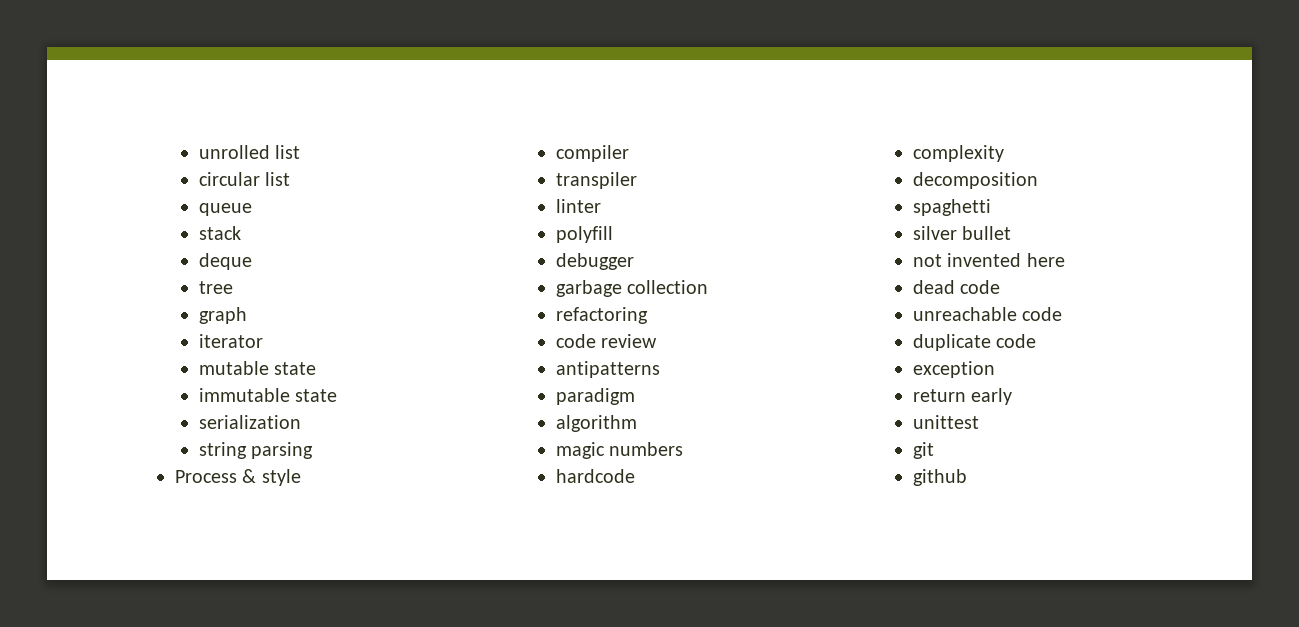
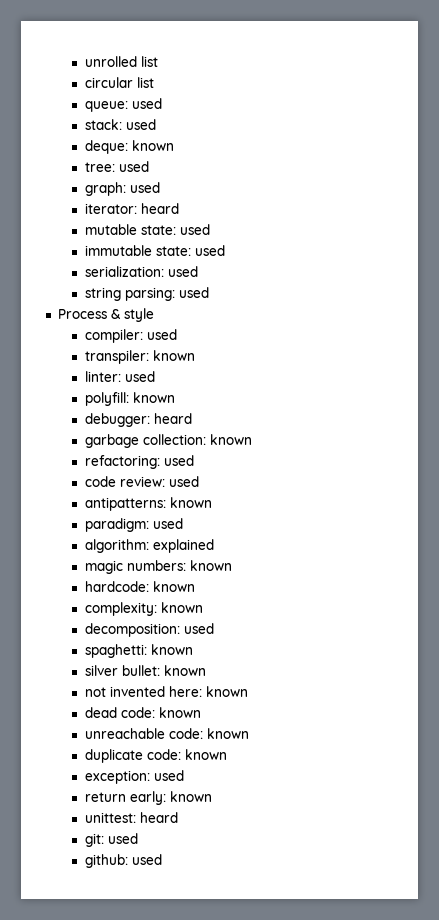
[198,203,252,216] [198,226,241,240] [198,253,252,270] [198,281,233,294] [198,307,247,324] [198,334,263,348] queue // stack // deque // tree // graph // iterator -> [84,98,162,112] [84,119,156,130] [84,140,174,154] [84,161,149,172] [84,182,160,196] [84,203,179,214] queue: used // stack: used // deque: known // tree: used // graph: used // iterator: heard
[274,362,317,375] state -> [140,224,210,235] state: used
[295,389,338,402] [198,415,301,429] state // serialization -> [155,245,225,256] [84,266,198,277] state: used // serialization: used
[251,442,314,459] parsing -> [124,287,209,301] parsing: used
[555,145,629,162] [555,172,637,189] [555,199,601,213] [555,226,613,243] [555,253,634,270] [555,280,709,297] [555,307,648,324] [555,334,658,348] [555,361,660,378] [555,388,635,405] [555,415,637,432] [555,442,684,459] [555,469,635,483] [912,145,1004,162] [912,172,1038,189] [912,199,991,216] compiler // transpiler // linter // polyfill // debugger // garbage collection // refactoring // code review // antipatterns // paradigm // algorithm // magic numbers // hardcode // complexity // decomposition // spaghetti -> [84,329,177,343] [84,350,195,364] [84,371,155,382] [84,392,175,406] [84,413,192,427] [84,434,252,448] [84,455,194,469] [84,476,199,487] [84,497,212,511] [84,518,183,532] [84,539,214,553] [84,560,232,574] [84,581,195,592] [84,602,203,616] [84,623,214,637] [84,644,193,658] compiler: used // transpiler: known // linter: used // polyfill: known // debugger: heard // garbage collection: known // refactoring: used // code review: used // antipatterns: known // paradigm: used // algorithm: explained // magic numbers: known // hardcode: known // complexity: known // decomposition: used // spaghetti: known
[962,226,1012,240] bullet -> [121,665,206,676] bullet: known
[1026,253,1065,267] here -> [168,686,248,697] here: known
[960,280,1001,294] code -> [120,707,201,718] code: known
[1022,307,1063,321] code -> [168,728,249,739] code: known
[996,334,1037,348] [912,361,995,378] [912,388,1013,405] [912,415,979,429] [912,442,934,459] [912,469,967,486] code // exception // return early // unittest // git // github -> [146,749,227,760] [84,770,184,784] [84,791,212,805] [84,812,178,823] [84,833,138,847] [84,854,162,868] code: known // exception: used // return early: known // unittest: heard // git: used // github: used

